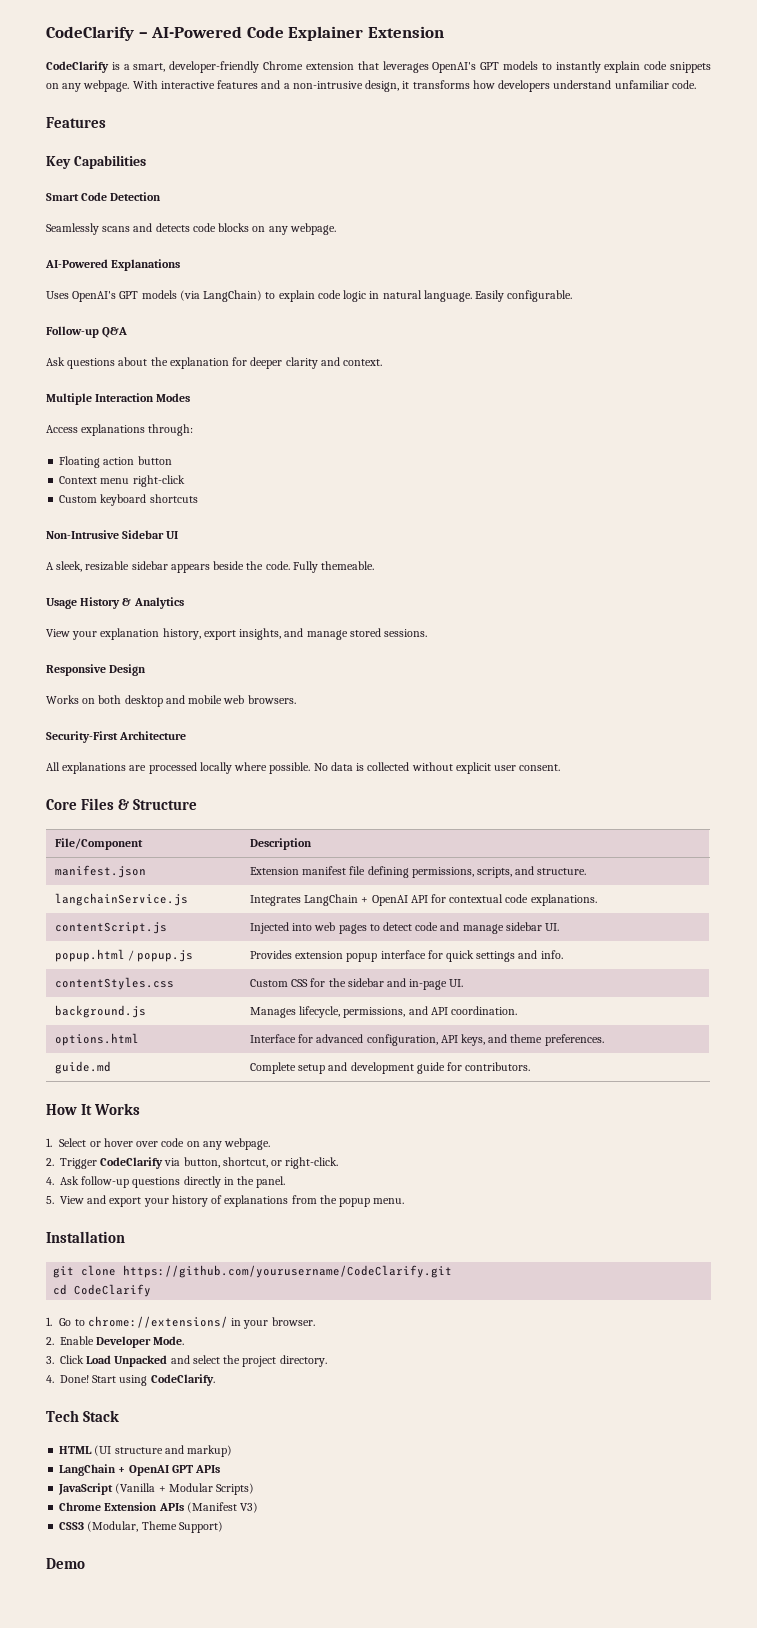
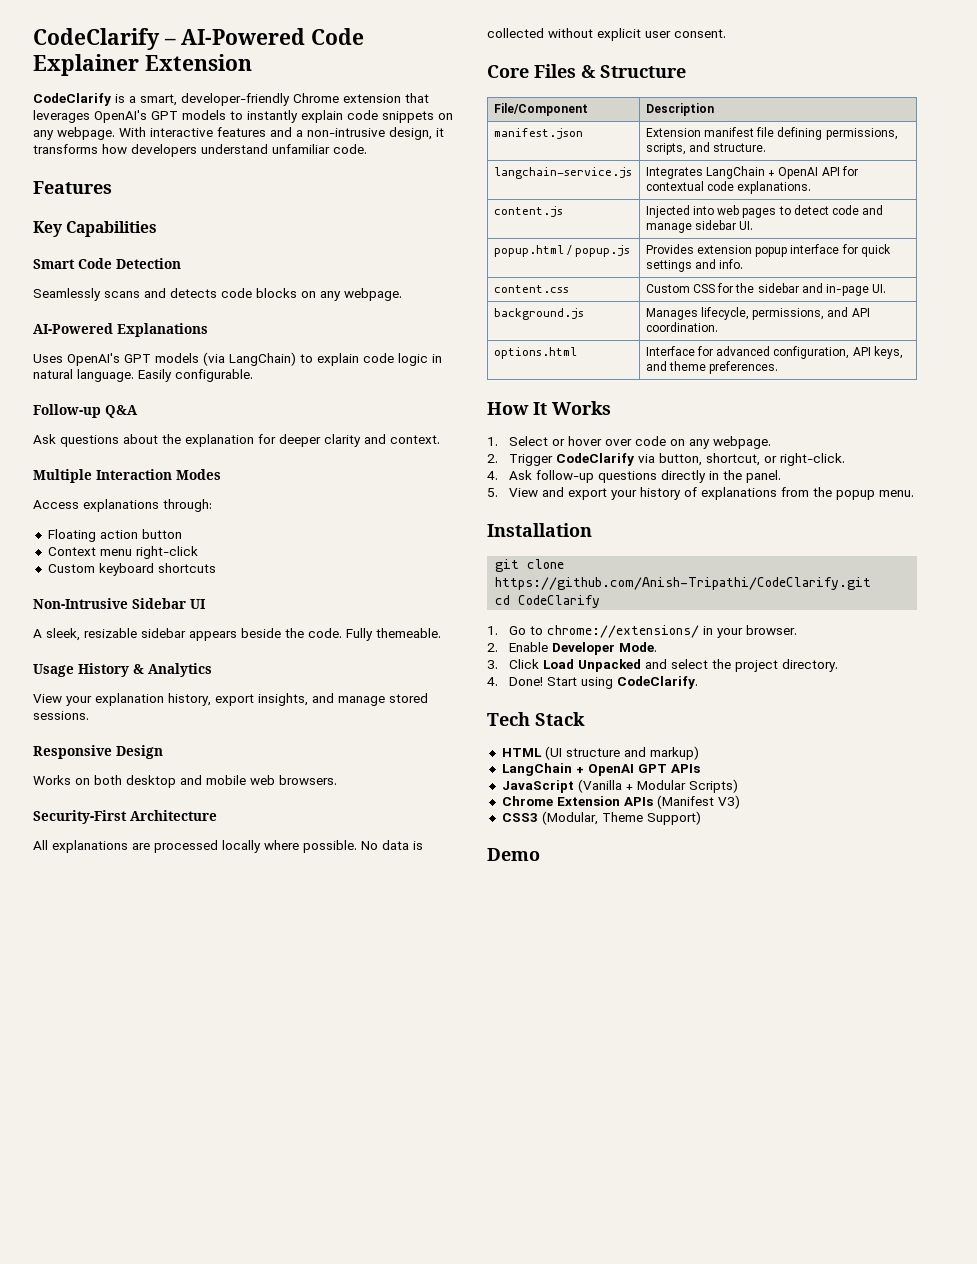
[54,893,188,906] langchainService.js -> [493,167,632,179] langchain-service.js
[54,922,167,934] contentScript.js -> [493,206,563,217] content.js
[54,977,174,990] contentStyles.css -> [493,285,569,293] content.css
[54,1061,111,1074] [249,1062,531,1074] // guide.md | Complete setup and development guide for contributors. -> (779, 367) none
[123,1265,453,1278] https://github.com/yourusername/CodeClarify.git -> [495,577,872,590] https://github.com/Anish-Tripathi/CodeClarify.git

